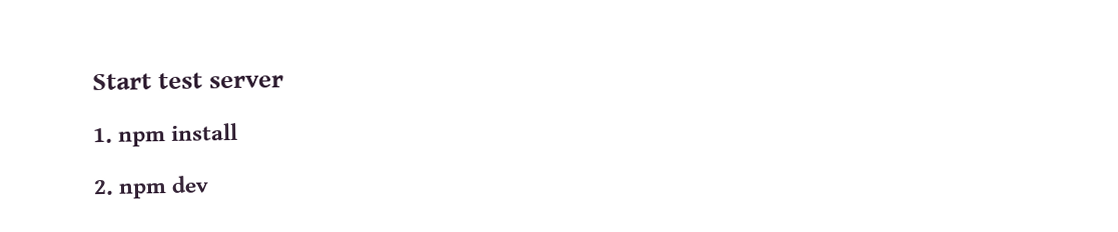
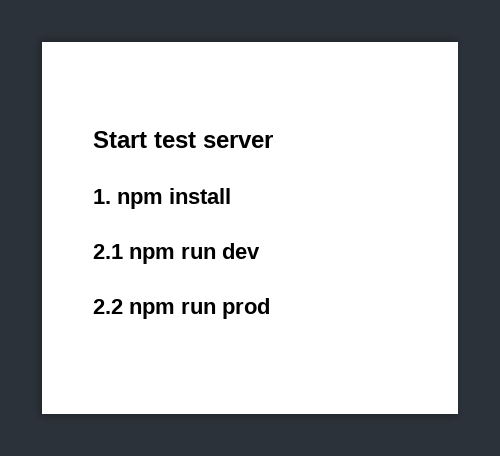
[93,175,210,199] 2. npm dev -> [93,243,260,264] [93,298,270,319] 2.1 npm run dev // 2.2 npm run prod

